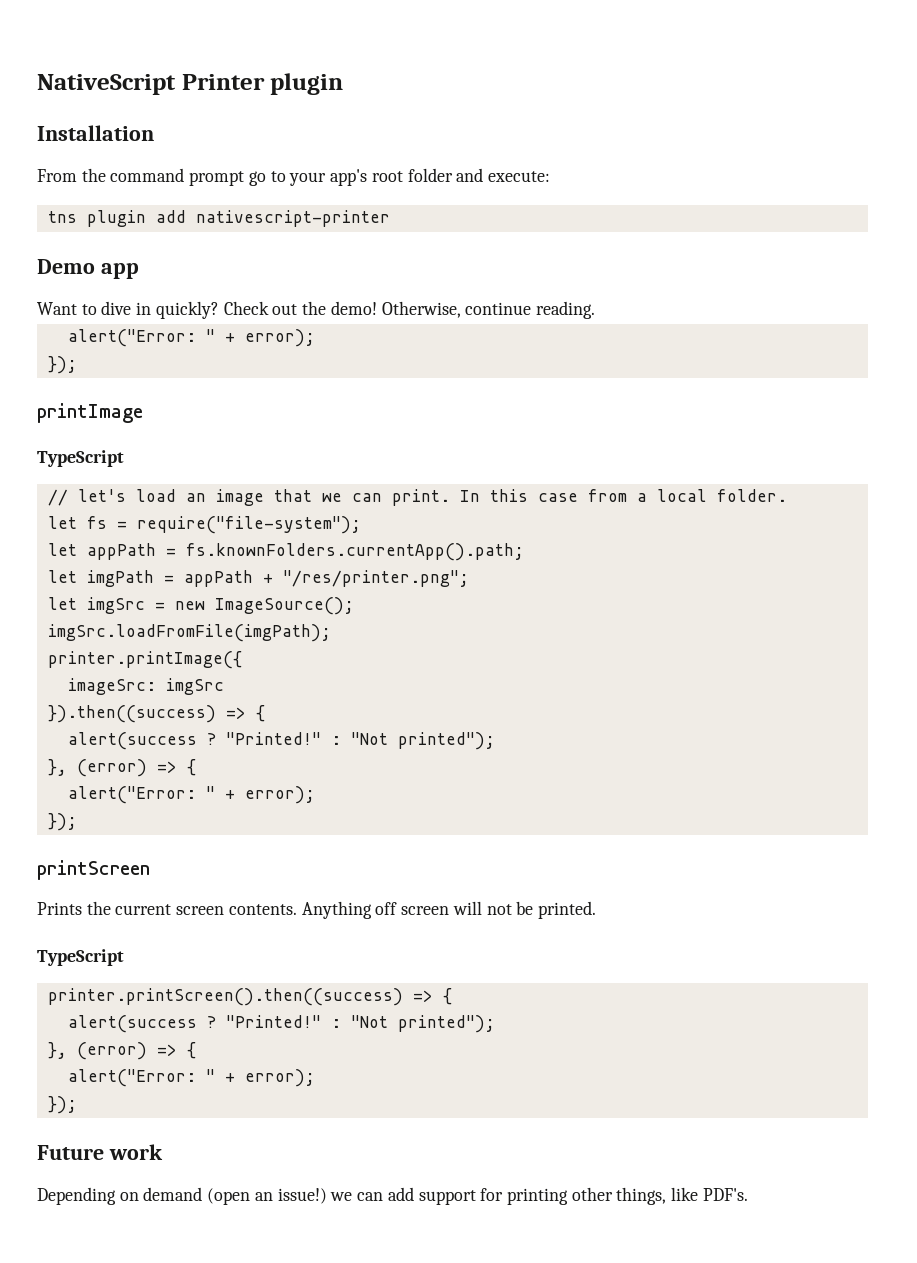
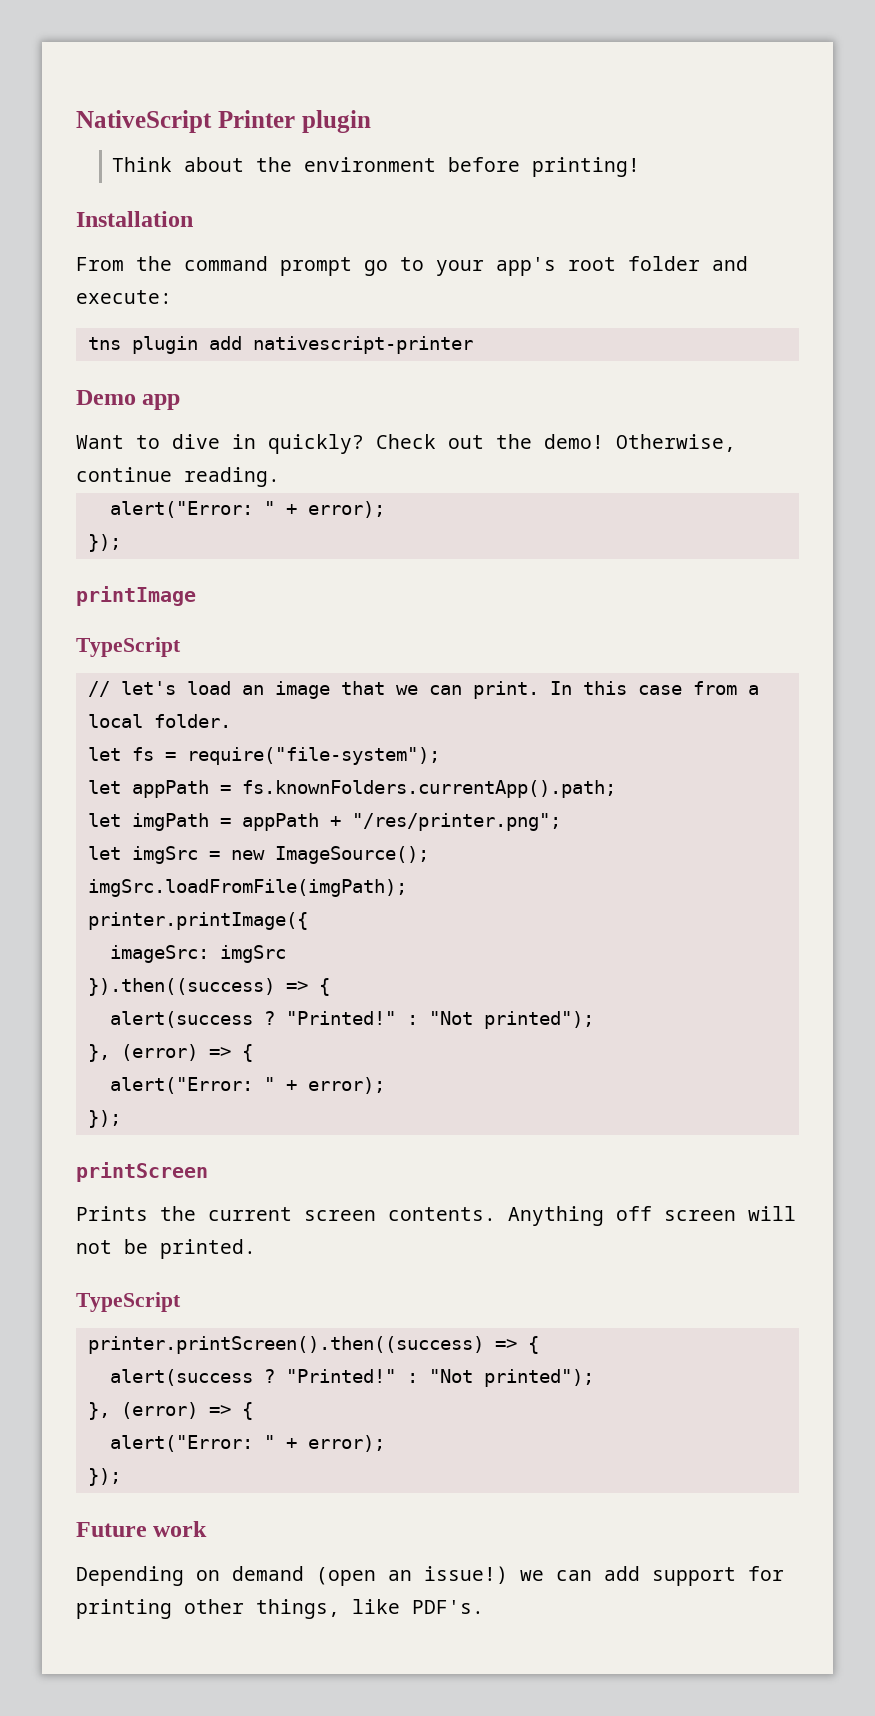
(344, 84) none -> [112,157,641,177] // Think about the environment before printing!

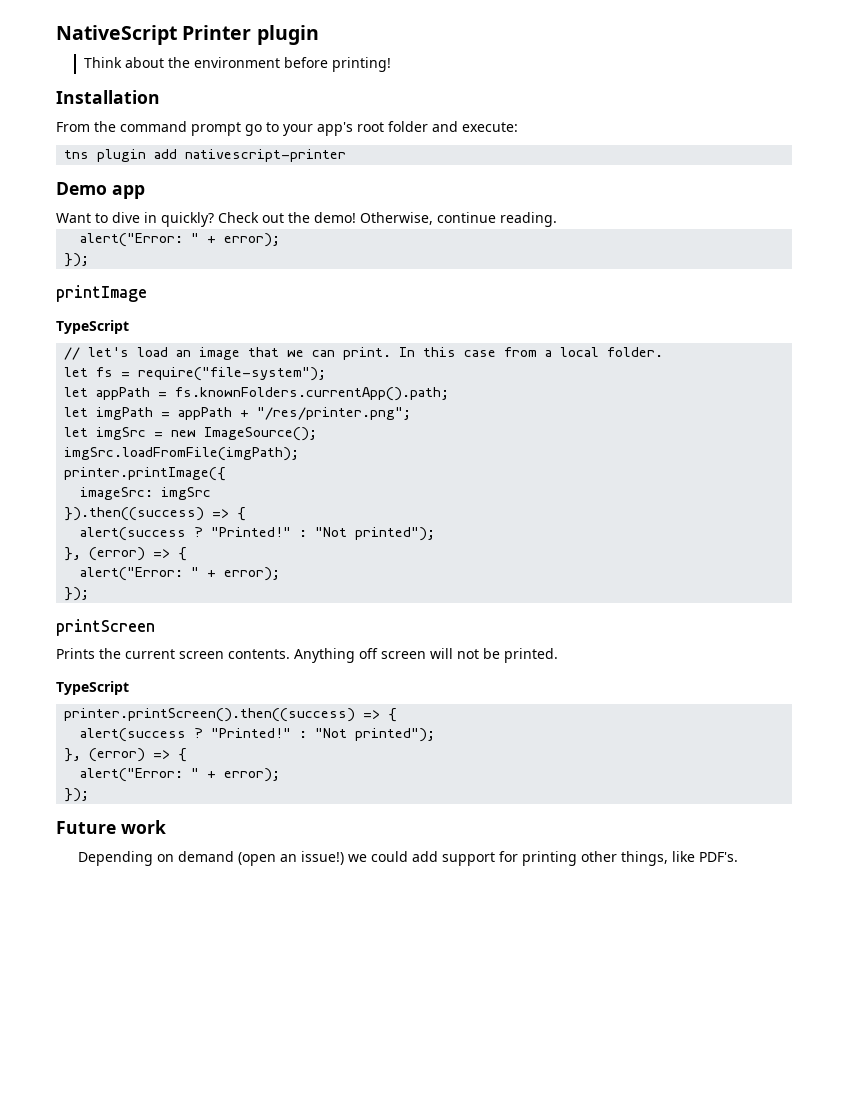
[556,1570,592,1581] can -> [371,851,409,862] could

